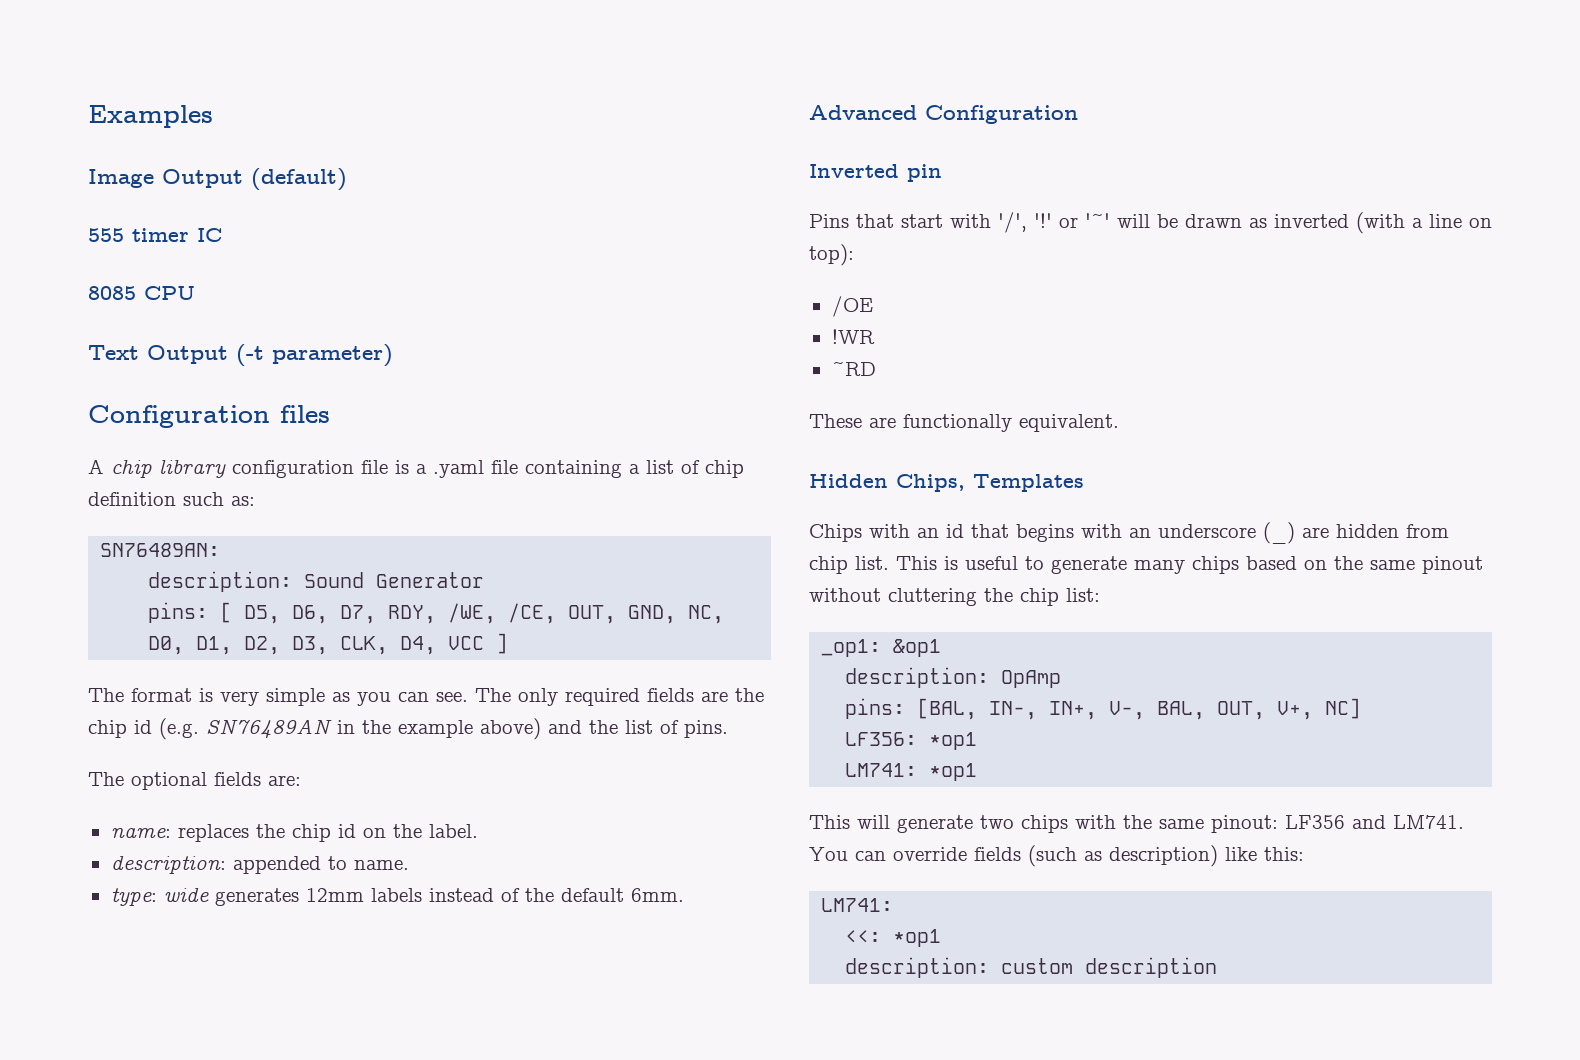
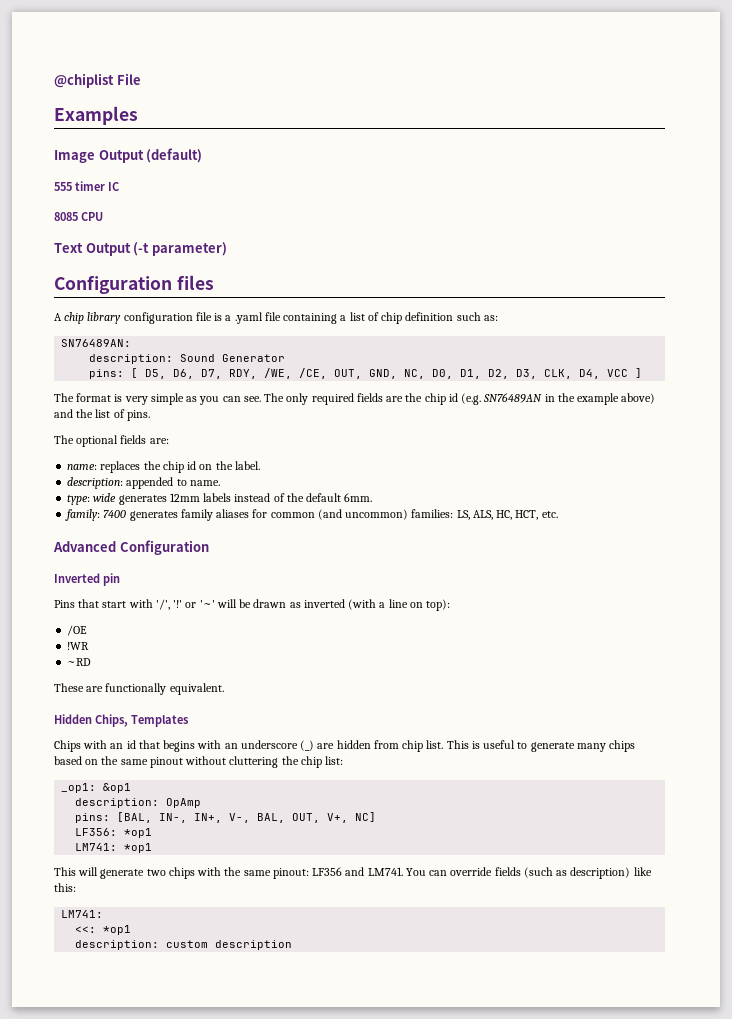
(88, 116) none -> [54,73,141,88] @chiplist File //
(684, 895) none -> [65,509,558,521] // family: 7400 generates family aliases for common (and uncommon) families: LS, ALS, HC, HCT, etc.

